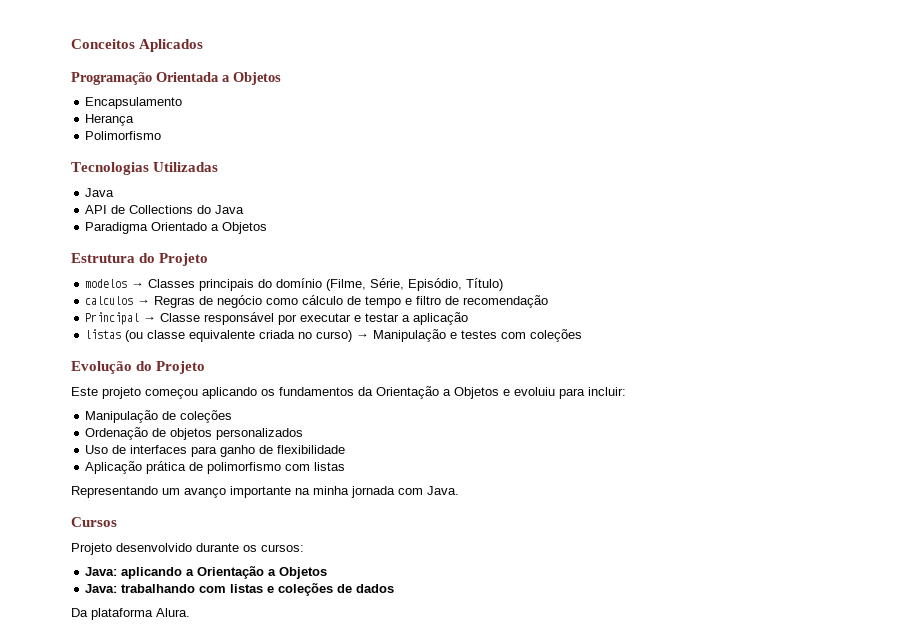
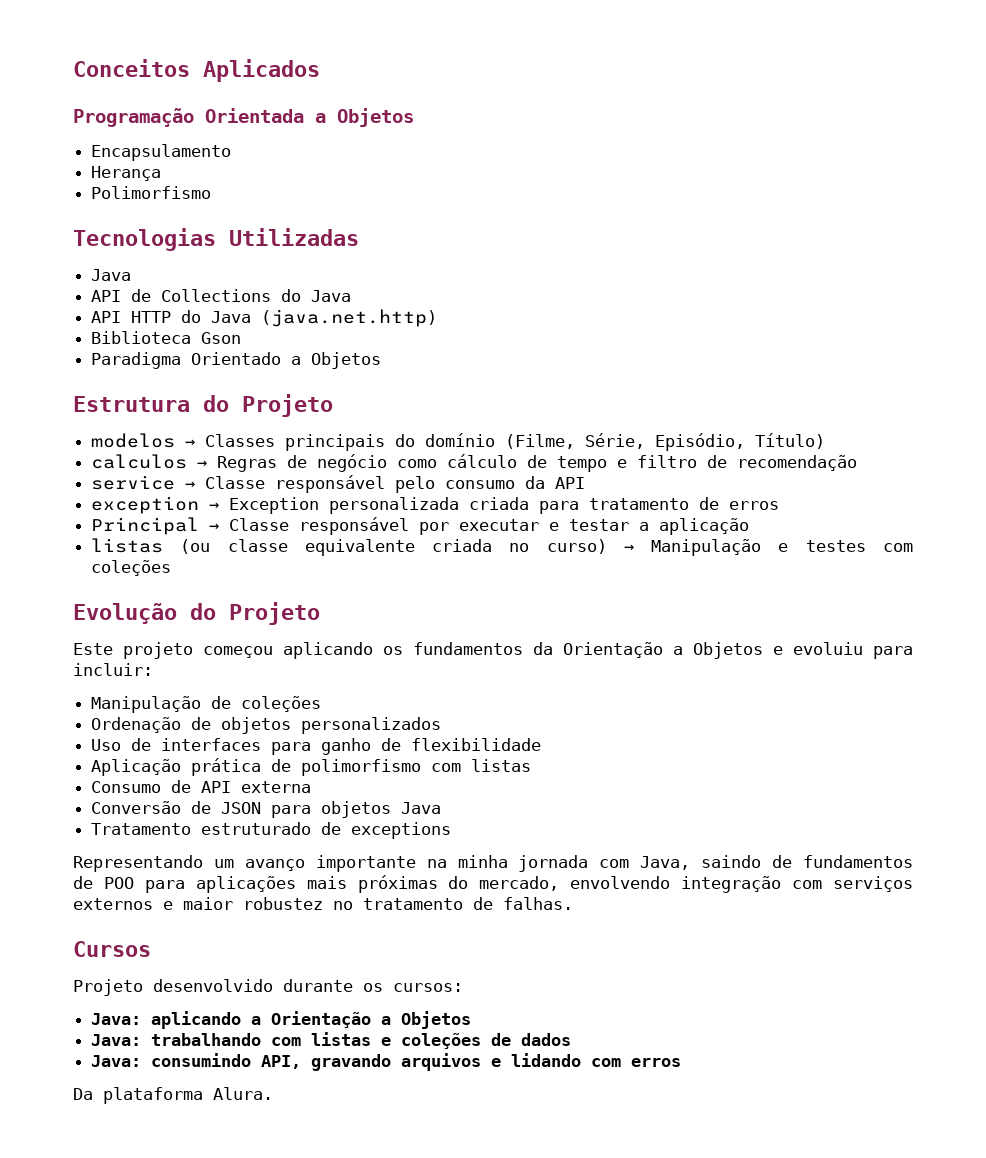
(245, 209) none -> [91,309,438,327] [91,331,242,344] // API HTTP do Java (java.net.http) // Biblioteca Gson
(549, 301) none -> [91,475,586,493] [91,496,780,514] // service → Classe responsável pelo consumo da API // exception → Exception personalizada criada para tratamento de erros
(346, 466) none -> [91,780,312,793] [91,801,442,818] [91,822,452,839] // Consumo de API externa // Conversão de JSON para objetos Java // Tratamento estruturado de exceptions
[427,486,459,495] Java. -> [640,855,913,870] [73,875,913,893] [73,897,573,910] Java, saindo de fundamentos de POO para aplicações mais próximas do mercado, envolvendo integração com serviços externos e maior robustez no tratamento de falhas.
(395, 588) none -> [91,1053,682,1071] // Java: consumindo API, gravando arquivos e lidando com erros

